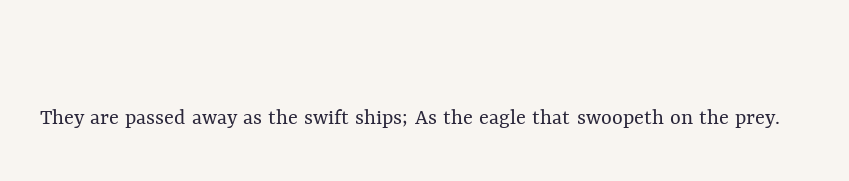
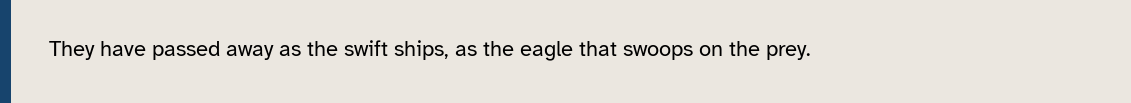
[90,114,120,124] are -> [100,41,146,56] have
[355,109,437,128] ships; As -> [394,40,477,60] ships, as
[576,109,664,128] swoopeth -> [623,45,693,60] swoops

